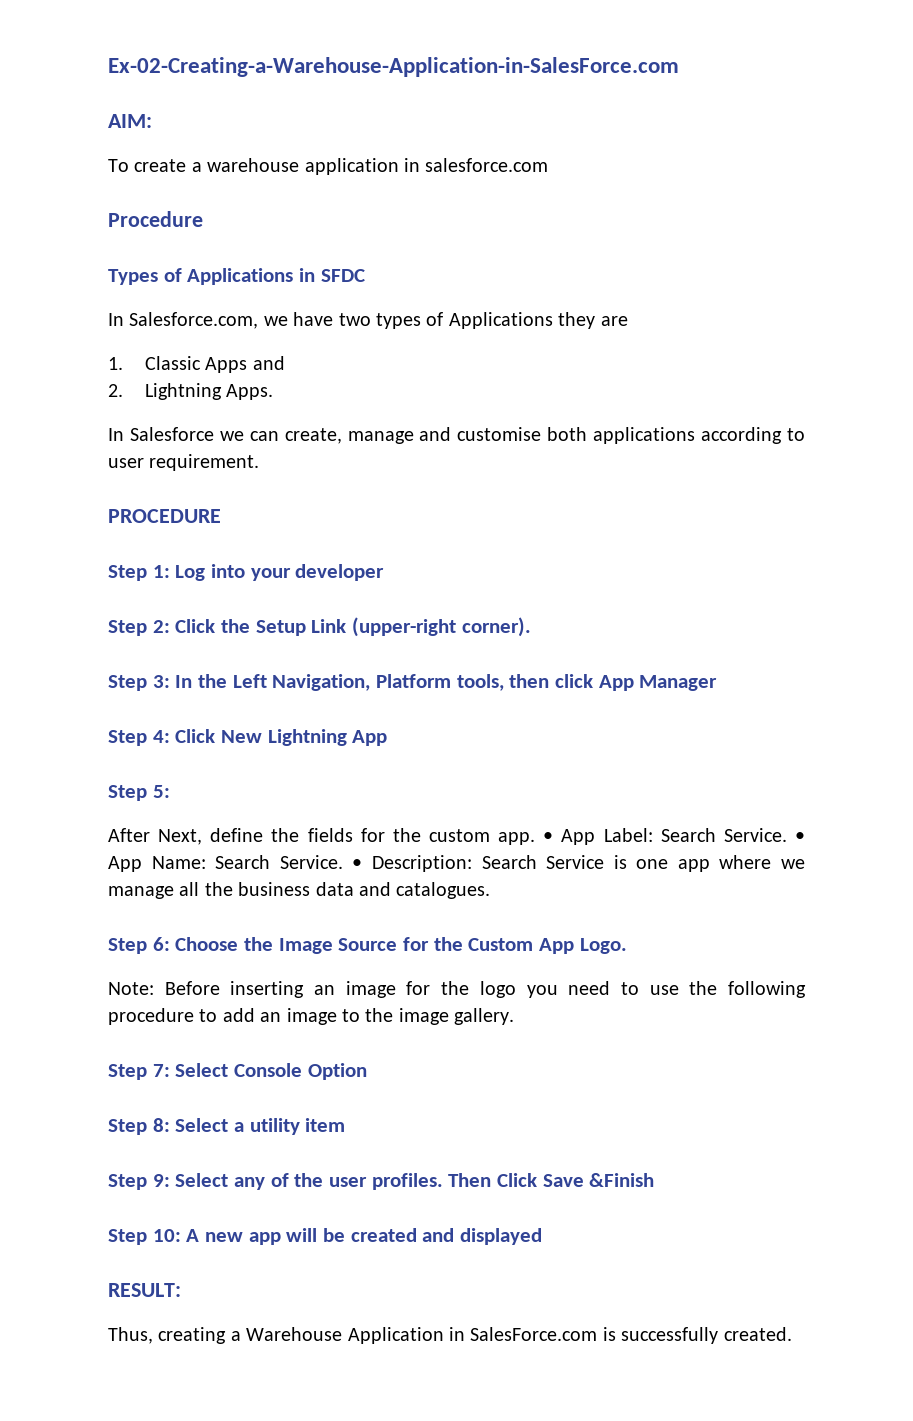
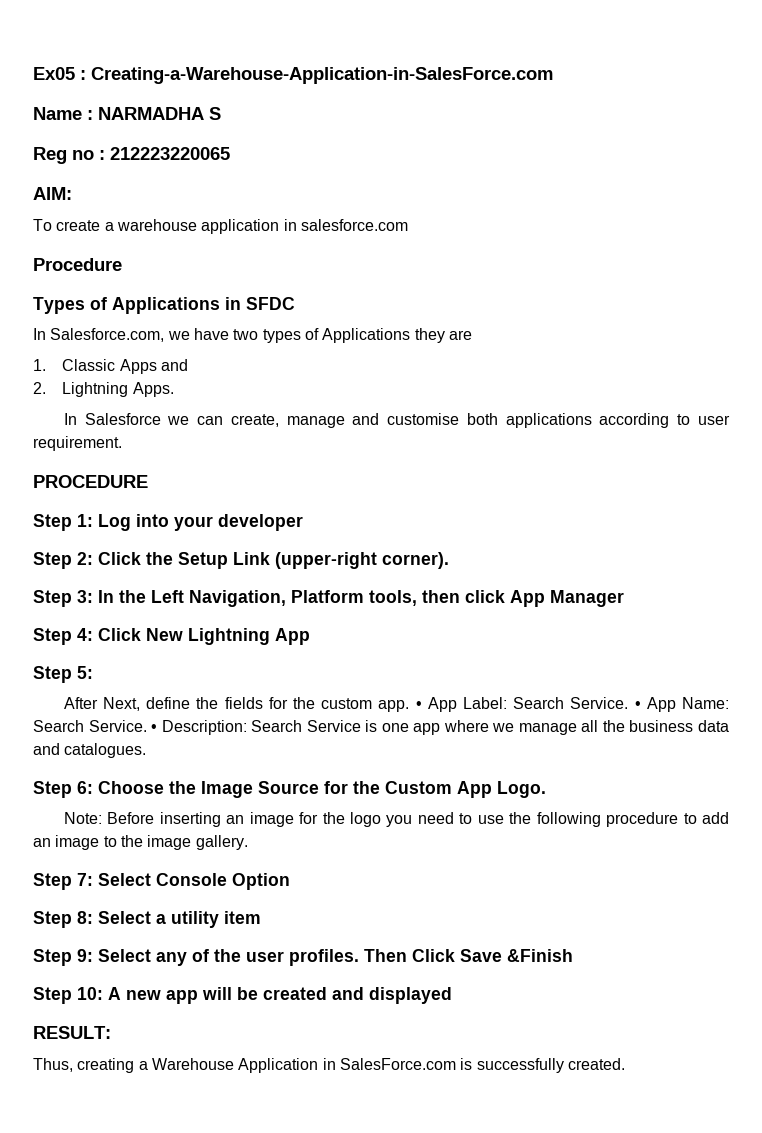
[108,57,679,77] Ex-02-Creating-a-Warehouse-Application-in-SalesForce.com -> [33,67,553,84] [33,107,221,120] [33,147,230,164] Ex05 : Creating-a-Warehouse-Application-in-SalesForce.com // Name : NARMADHA S // Reg no : 212223220065

